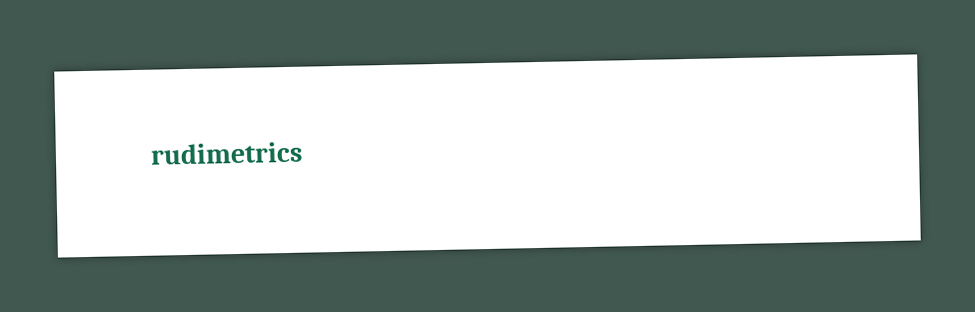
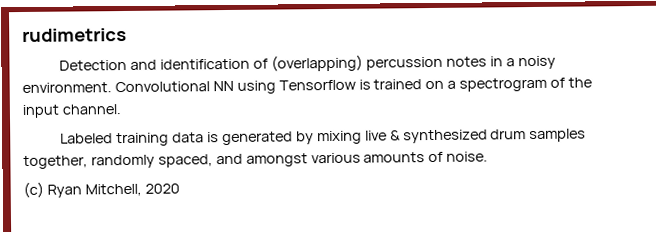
(303, 153) none -> [59,54,556,72] [22,77,593,94] [22,104,121,118] [60,128,587,147] [23,151,489,169] [23,181,180,198] // Detection and identification of (overlapping) percussion notes in a noisy environment. Convolutional NN using Tensorflow is trained on a spectrogram of the input channel. // Labeled training data is generated by mixing live & synthesized drum samples together, randomly spaced, and amongst various amounts of noise. // (c) Ryan Mitchell, 2020

